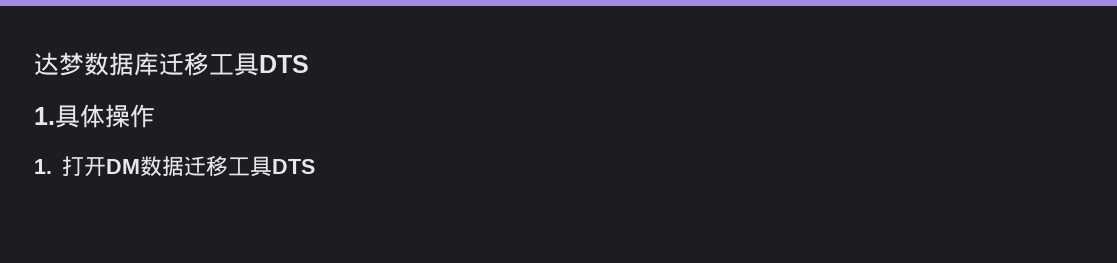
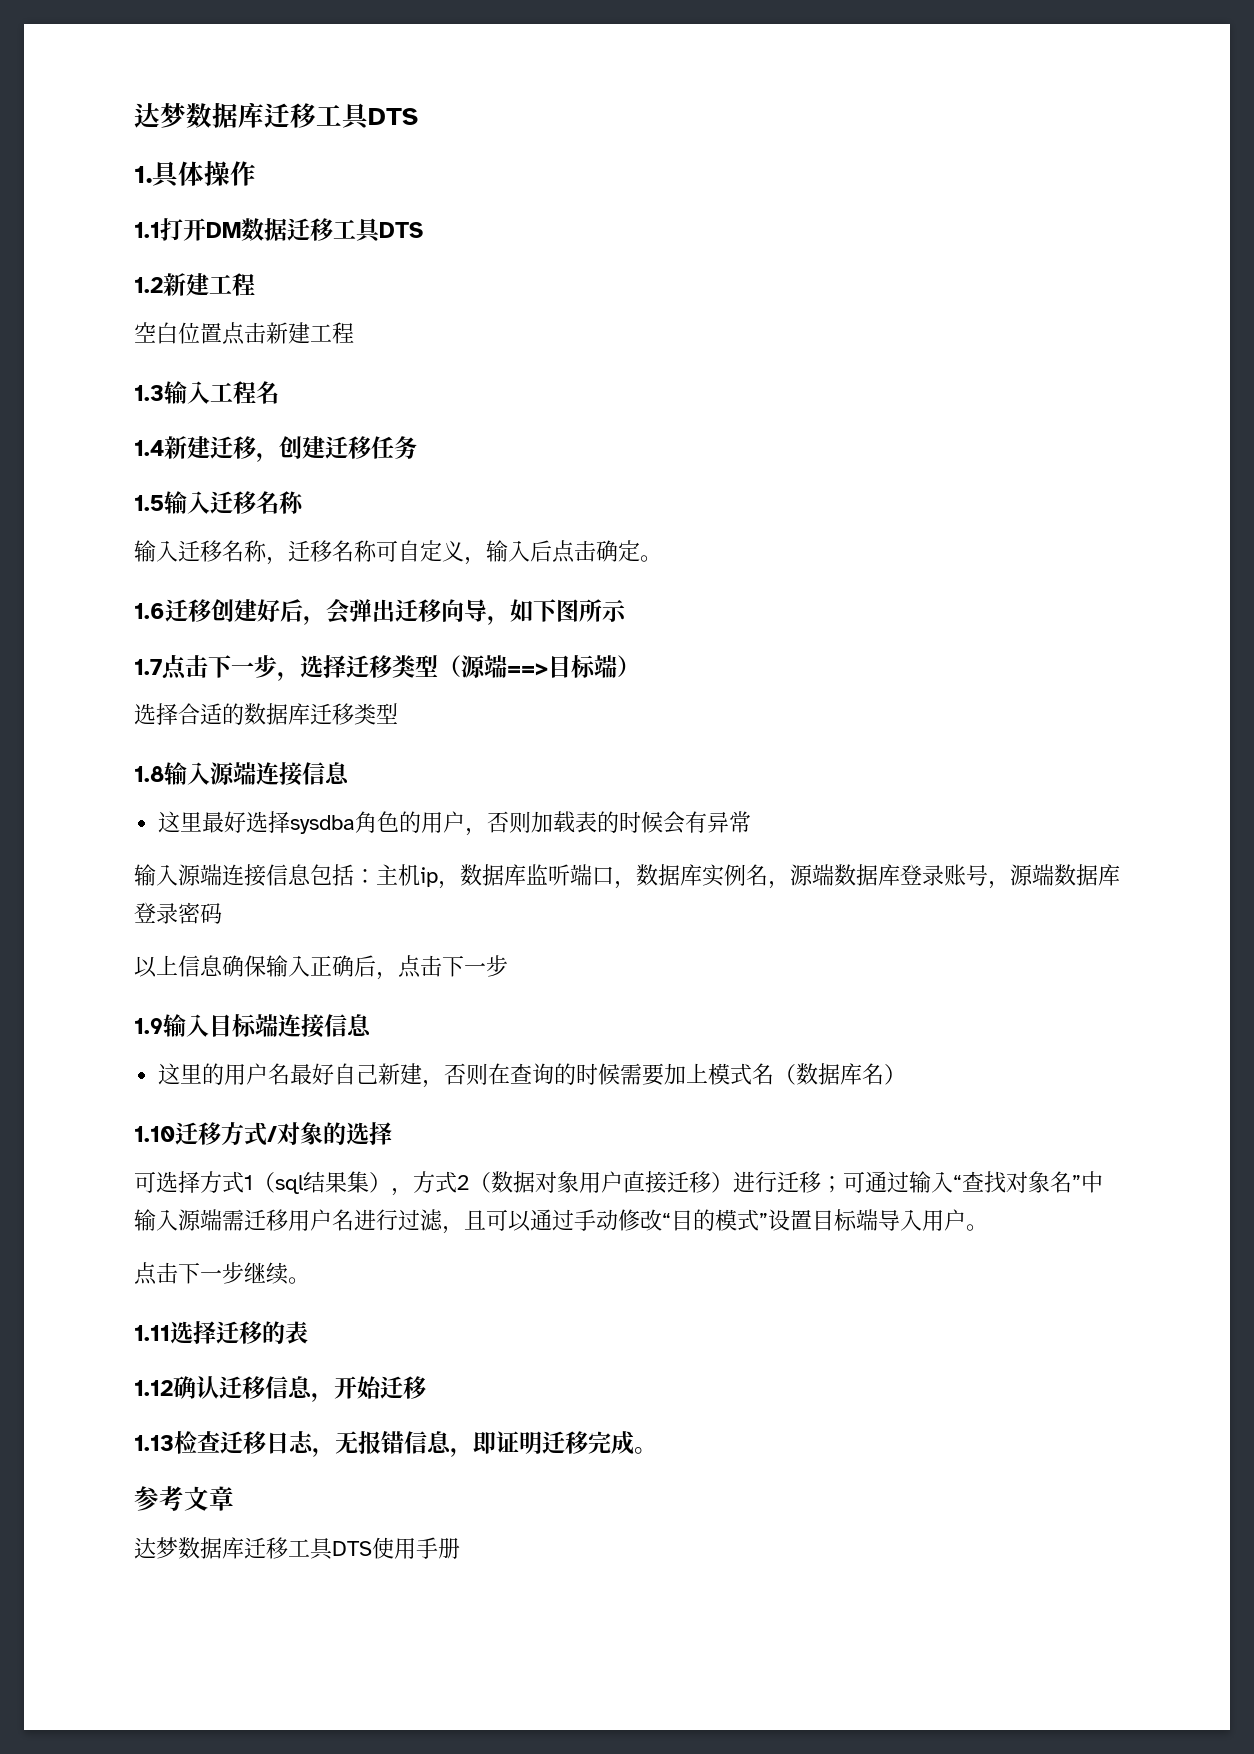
[34,159,52,174] 1. -> [134,222,160,238] 1.1
(315, 166) none -> [134,273,255,296] [134,322,354,345] [134,381,279,404] [134,436,417,462] [134,491,304,514] [134,540,662,565] [134,599,627,625] [134,654,640,681] [134,703,398,725] [134,762,350,786] [158,811,752,836] [134,864,1120,889] [134,902,222,924] [134,955,508,980] [134,1014,372,1038] [158,1063,907,1088] [134,1122,392,1146] [134,1171,1103,1196] [134,1209,988,1234] [134,1262,310,1285] [134,1321,308,1344] [134,1376,426,1402] [134,1431,657,1457] [134,1486,234,1511] [134,1537,460,1560] // 1.2新建工程 // 空白位置点击新建工程 // 1.3输入工程名 // 1.4新建迁移，创建迁移任务 // 1.5输入迁移名称 // 输入迁移名称，迁移名称可自定义，输入后点击确定。 // 1.6迁移创建好后，会弹出迁移向导，如下图所示 // 1.7点击下一步，选择迁移类型（源端==>目标端） // 选择合适的数据库迁移类型 // 1.8输入源端连接信息 // 这里最好选择sysdba角色的用户，否则加载表的时候会有异常 // 输入源端连接信息包括：主机ip，数据库监听端口，数据库实例名，源端数据库登录账号，源端数据库登录密码 // 以上信息确保输入正确后，点击下一步 // 1.9输入目标端连接信息 // 这里的用户名最好自己新建，否则在查询的时候需要加上模式名（数据库名） // 1.10迁移方式/对象的选择 // 可选择方式1（sql结果集），方式2（数据对象用户直接迁移）进行迁移；可通过输入“查找对象名”中输入源端需迁移用户名进行过滤，且可以通过手动修改“目的模式”设置目标端导入用户。 // 点击下一步继续。 // 1.11选择迁移的表 // 1.12确认迁移信息，开始迁移 // 1.13检查迁移日志，无报错信息，即证明迁移完成。 // 参考文章 // 达梦数据库迁移工具DTS使用手册

